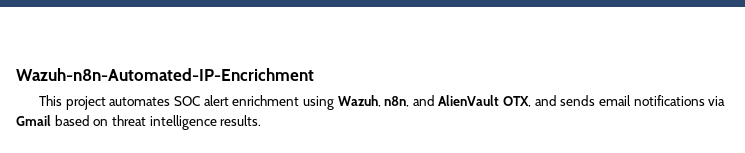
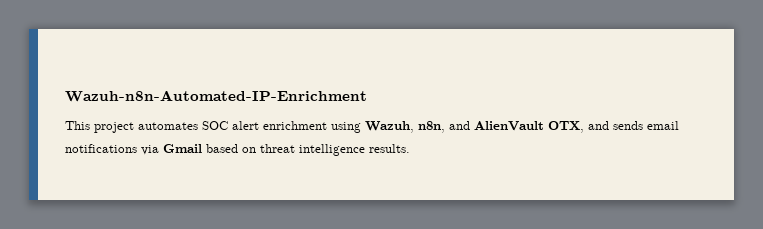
[16,68,314,81] Wazuh-n8n-Automated-IP-Encrichment -> [65,90,367,102] Wazuh-n8n-Automated-IP-Enrichment

